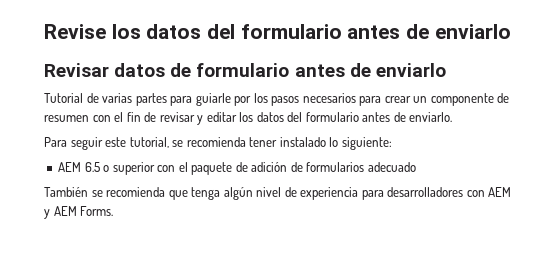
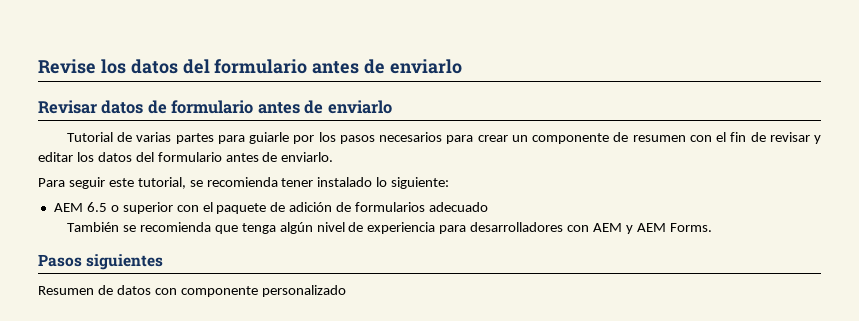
(114, 211) none -> [38,254,164,270] [38,285,346,297] // Pasos siguientes // Resumen de datos con componente personalizado

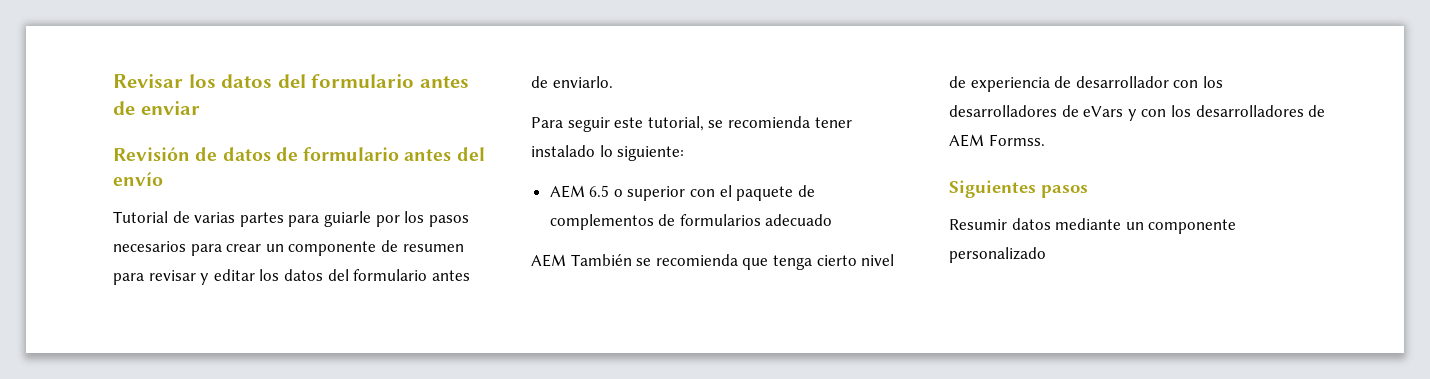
[38,59,463,74] [38,100,97,114] Revise los datos del formulario antes de enviarlo // Revisar -> [113,74,469,88] [113,101,200,115] [113,147,218,161] Revisar los datos del formulario antes de enviar // Revisión de
[304,100,392,114] de enviarlo -> [456,147,485,161] [113,172,163,186] del envío
[689,132,766,142] con el fin de -> [113,273,144,285] para
[289,202,333,212] adición -> [549,214,654,230] complementos
(489, 207) none -> [531,254,566,267] AEM
[279,222,313,234] algún -> [816,255,857,266] cierto
[439,222,712,234] [38,254,164,270] [38,285,177,295] para desarrolladores con AEM y AEM Forms. // Pasos siguientes // Resumen de datos con -> [1054,76,1223,88] [949,105,1326,121] [949,134,1045,147] [949,180,1088,198] [949,218,1144,230] de desarrollador con los desarrolladores de eVars y con los desarrolladores de AEM Formss. // Siguientes pasos // Resumir datos mediante un

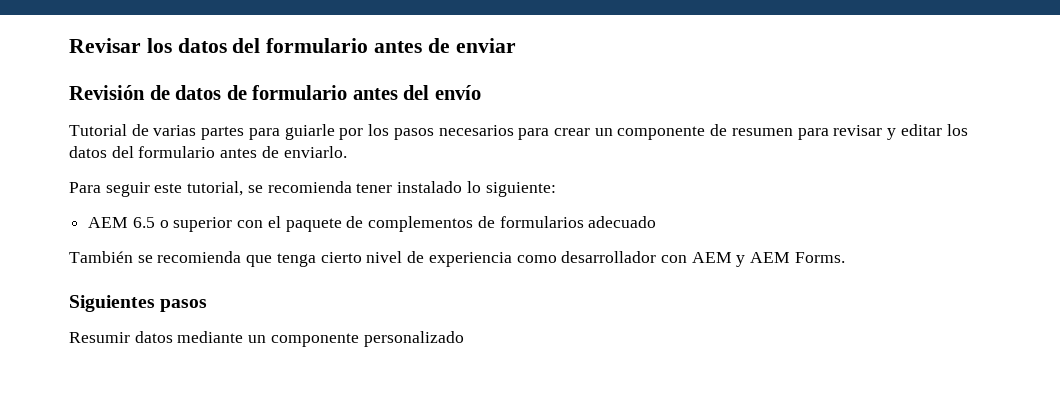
[531,254,566,267] AEM -> (657, 222) none
[1054,76,1072,88] de -> [516,255,557,263] como
[1202,76,1223,88] [949,105,1326,121] [949,134,1045,147] los desarrolladores de eVars y con los desarrolladores de AEM Formss. -> [691,252,845,267] AEM y AEM Forms.

